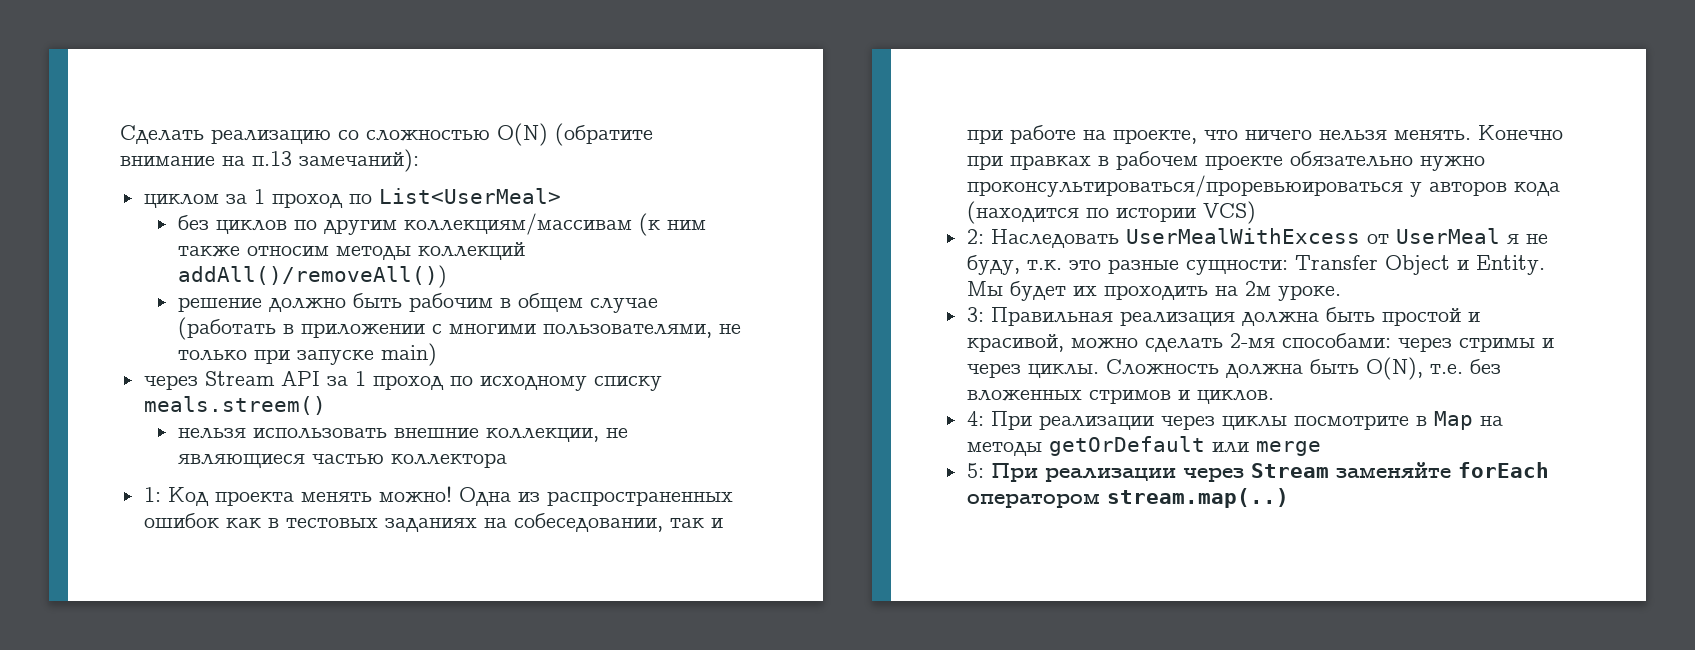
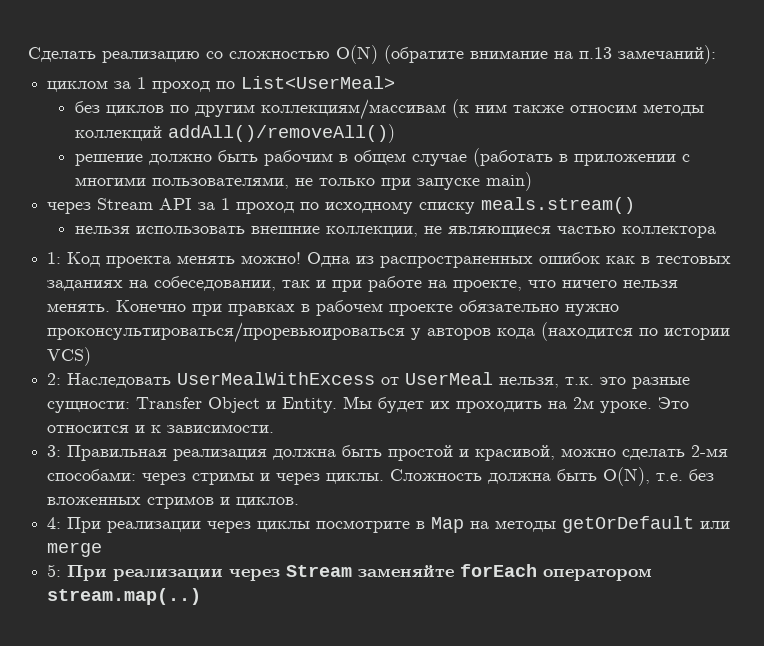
[143,396,326,415] meals.streem() -> [481,197,636,214] meals.stream()
[1506,234,1548,244] [966,255,1020,275] я не буду, -> [499,377,560,388] нельзя,
(1341, 293) none -> [658,397,690,409] [47,424,275,433] Это относится и к зависимости.

